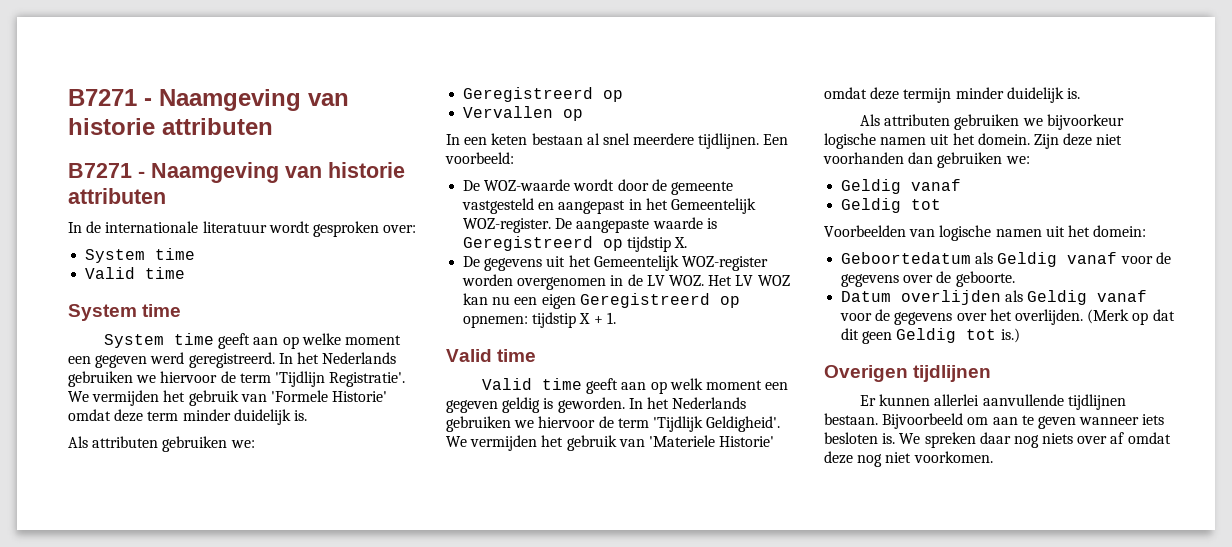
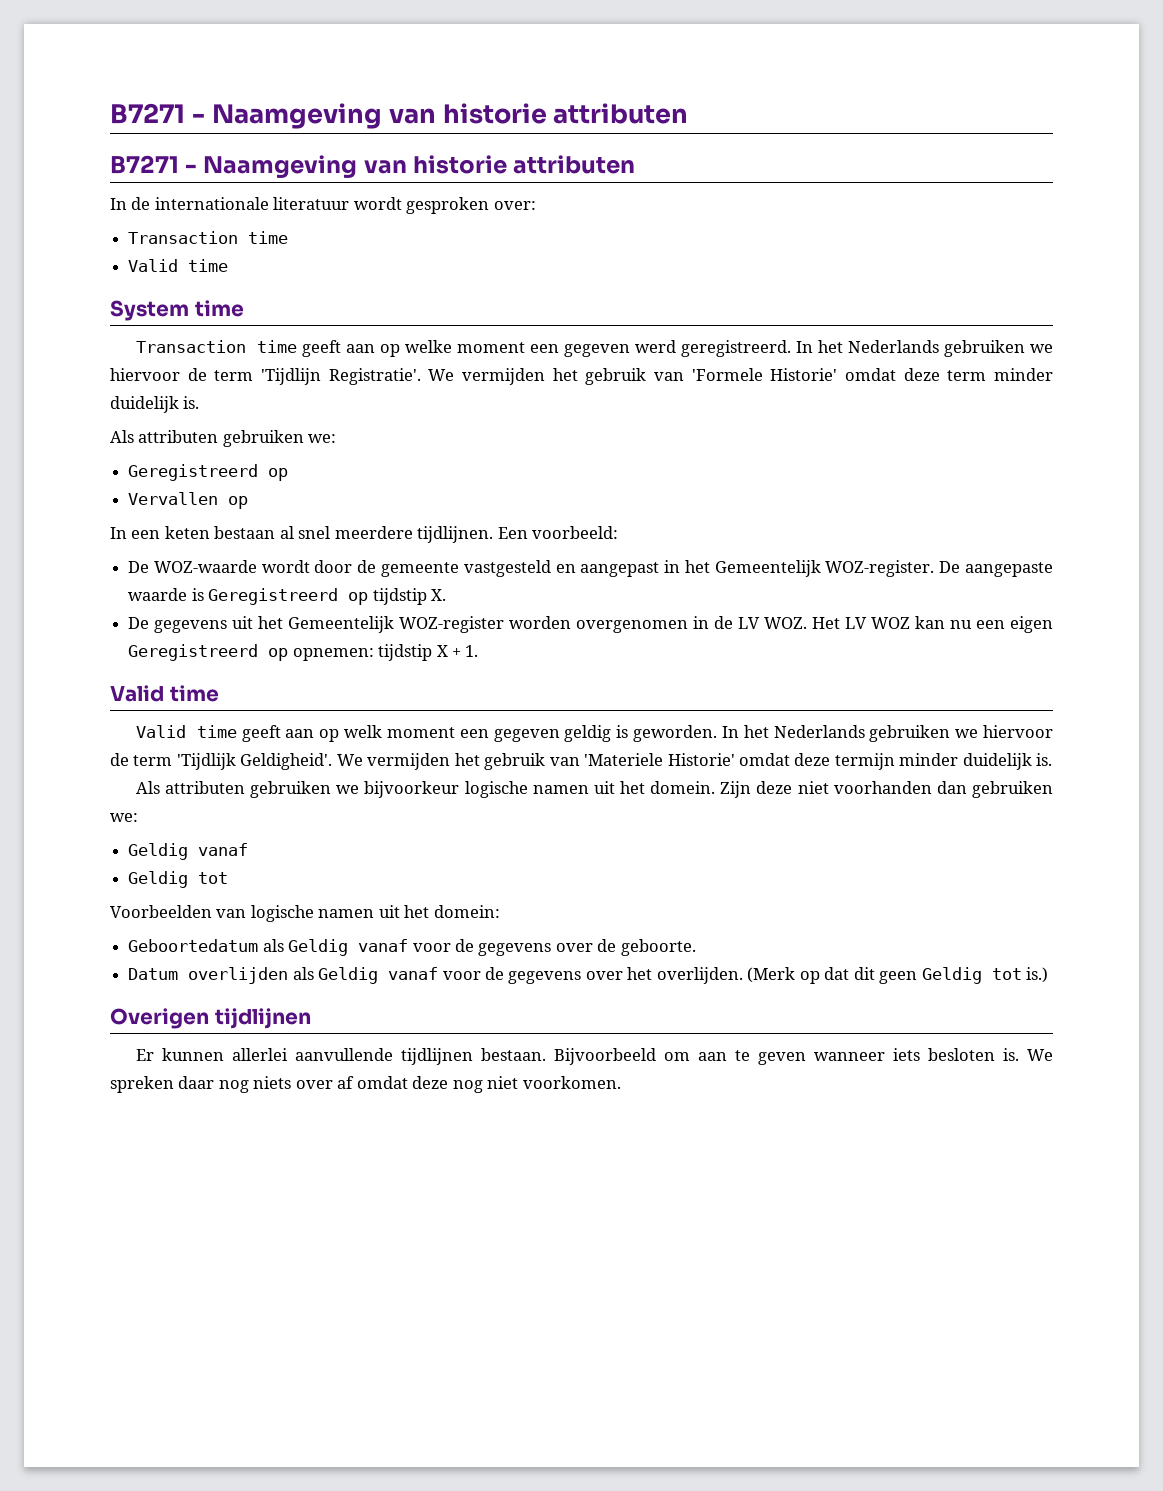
[85,249,146,263] System -> [128,231,239,244] Transaction
[104,334,165,348] System -> [135,340,246,353] Transaction

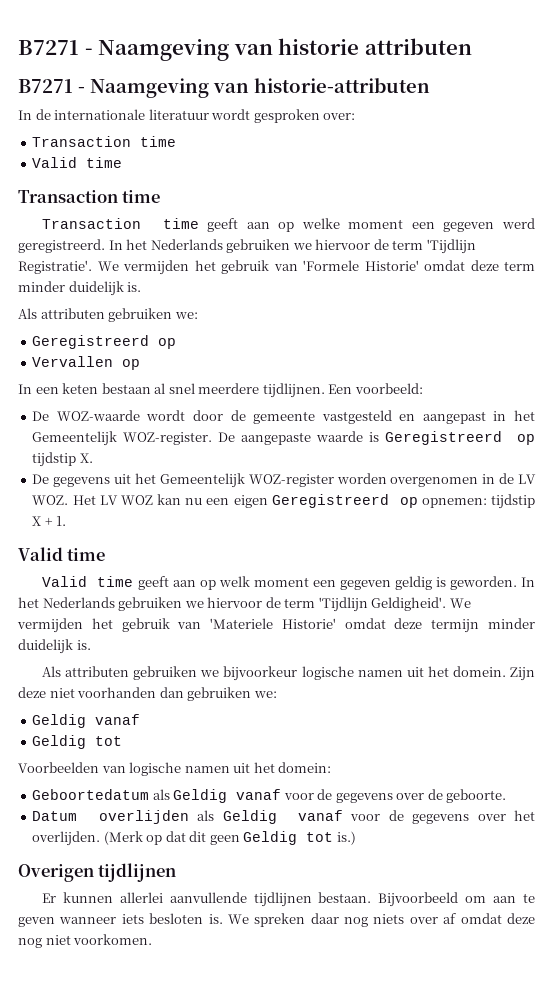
[412,155,636,174] historie attributen -> [254,78,430,93] historie-attributen
[110,300,189,321] System -> [18,190,118,203] Transaction
[176,753,236,770] 'Tijdlijk -> [318,597,368,612] 'Tijdlijn

